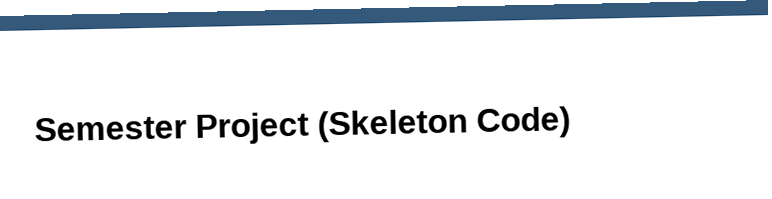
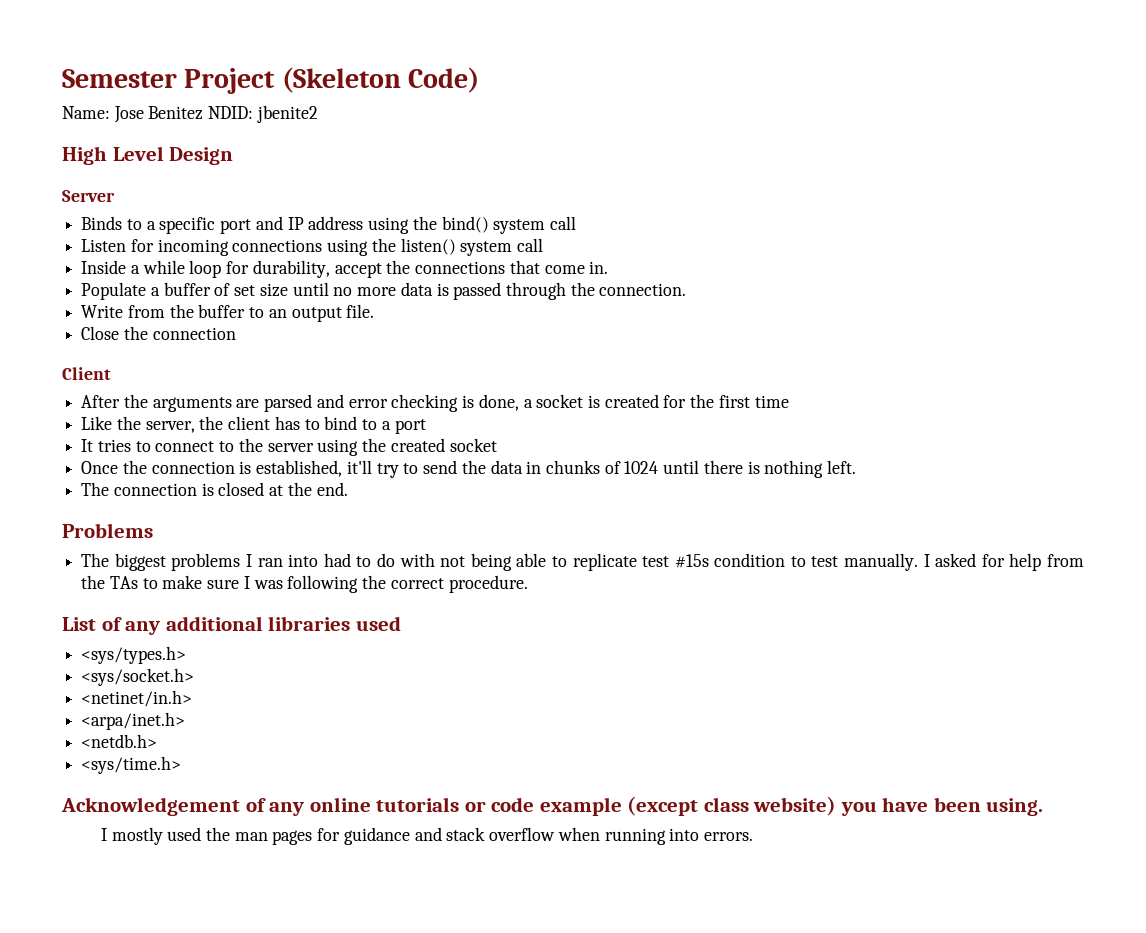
(572, 123) none -> [62,105,318,123] [62,146,234,165] [62,190,115,202] [81,216,576,234] [81,238,544,256] [81,260,609,278] [81,282,687,300] [81,304,375,322] [81,326,236,340] [62,367,111,380] [81,394,789,412] [81,416,426,434] [81,438,497,456] [81,460,857,478] [81,482,348,496] [62,523,153,538] [81,553,1084,571] [81,575,528,593] [62,616,401,635] [81,646,187,664] [81,668,195,686] [81,690,193,707] [81,712,186,730] [81,734,158,748] [81,756,182,774] [61,796,1044,816] [100,827,753,845] // Name: Jose Benitez NDID: jbenite2 // High Level Design // Server // Binds to a specific port and IP address using the bind() system call // Listen for incoming connections using the listen() system call // Inside a while loop for durability, accept the connections that come in. // Populate a buffer of set size until no more data is passed through the connection. // Write from the buffer to an output file. // Close the connection // Client // After the arguments are parsed and error checking is done, a socket is created for the first time // Like the server, the client has to bind to a port // It tries to connect to the server using the created socket // Once the connection is established, it'll try to send the data in chunks of 1024 until there is nothing left. // The connection is closed at the end. // Problems // The biggest problems I ran into had to do with not being able to replicate test #15s condition to test manually. I asked for help from the TAs to make sure I was following the correct procedure. // List of any additional libraries used // <sys/types.h> // <sys/socket.h> // <netinet/in.h> // <arpa/inet.h> // <netdb.h> // <sys/time.h> // Acknowledgement of any online tutorials or code example (except class website) you have been using. // I mostly used the man pages for guidance and stack overflow when running into errors.

